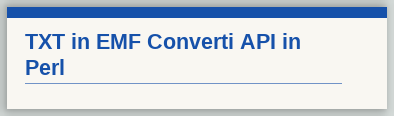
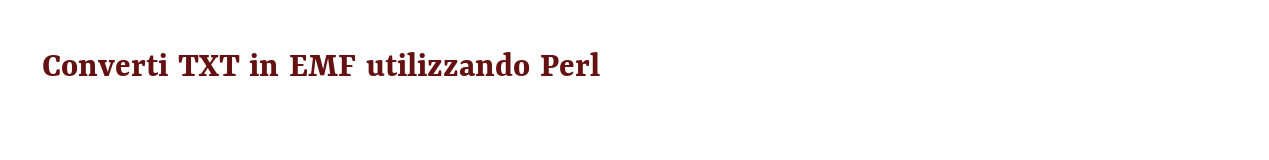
(25, 41) none -> [42,53,168,76] Converti
[147,33,301,49] Converti API in -> [365,52,530,76] utilizzando

